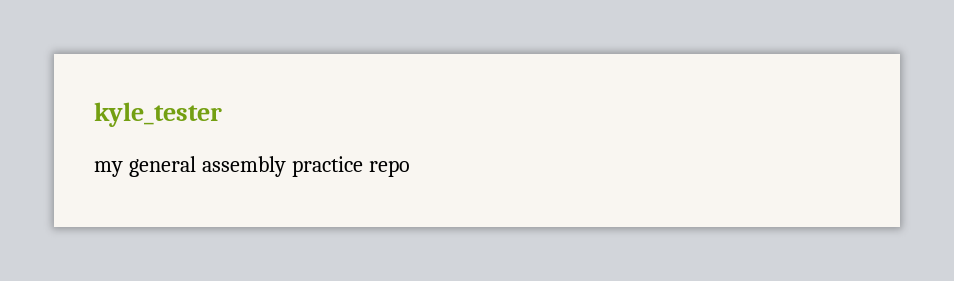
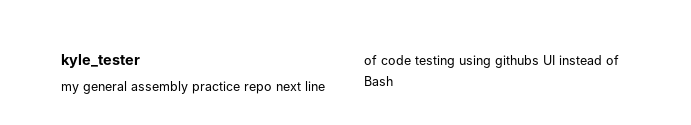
(410, 168) none -> [276,81,325,91] [364,55,619,68] [364,76,393,86] next line of code testing using githubs UI instead of Bash

